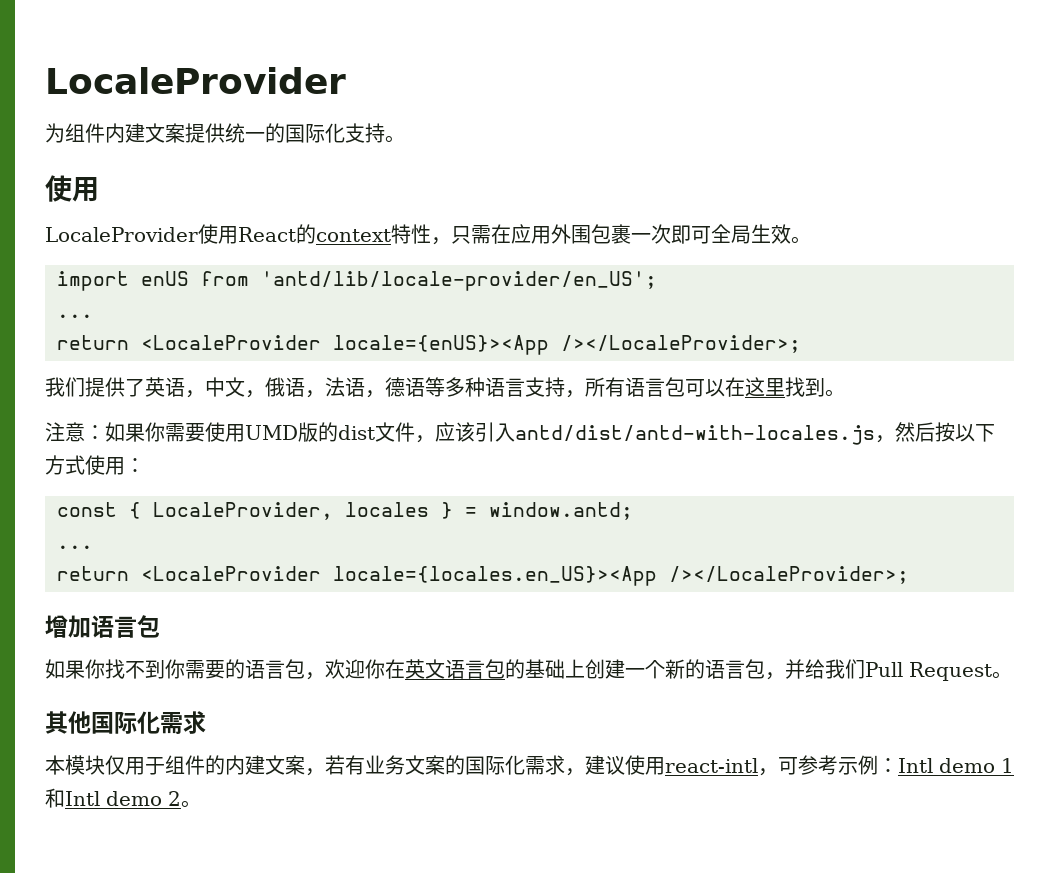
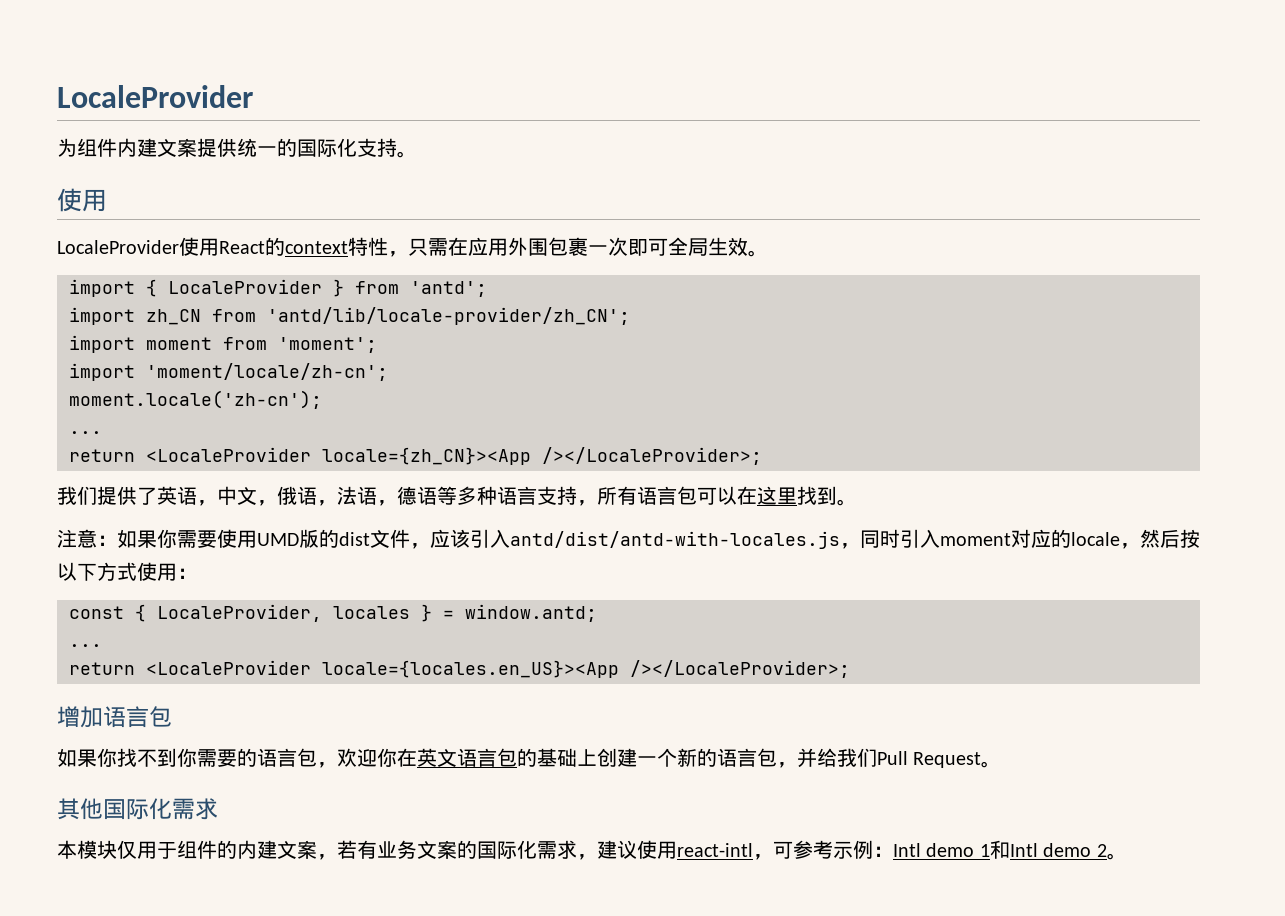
[141,271,657,291] [57,314,93,318] [57,335,549,355] enUS from 'antd/lib/locale-provider/en_US'; // ... // return <LocaleProvider locale={enUS}><App -> [146,279,487,297] [69,307,630,325] [69,335,377,353] [69,363,388,381] [69,390,322,409] [69,431,102,434] [69,447,531,465] { LocaleProvider } from 'antd'; // import zh_CN from 'antd/lib/locale-provider/zh_CN'; // import moment from 'moment'; // import 'moment/locale/zh-cn'; // moment.locale('zh-cn'); // ... // return <LocaleProvider locale={zh_CN}><App
(895, 439) none -> [860,529,1140,549] 同时引入moment对应的locale，

